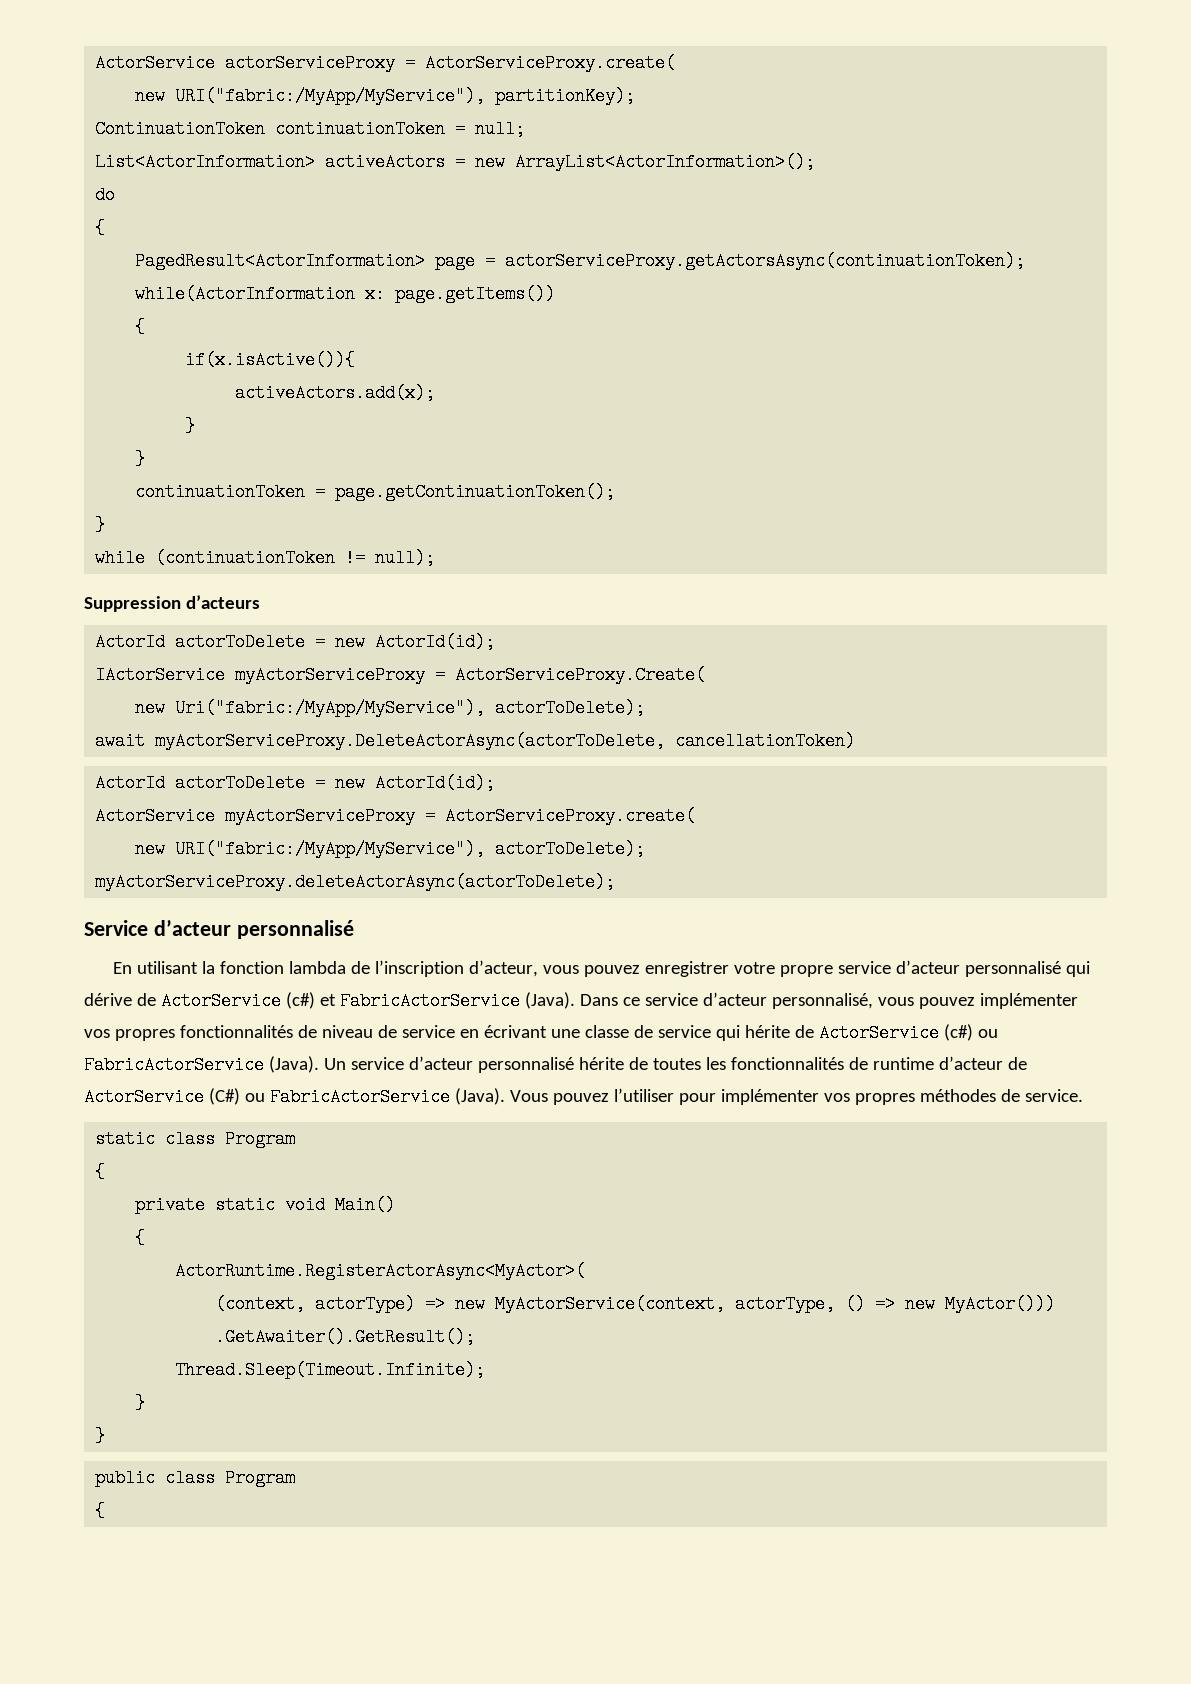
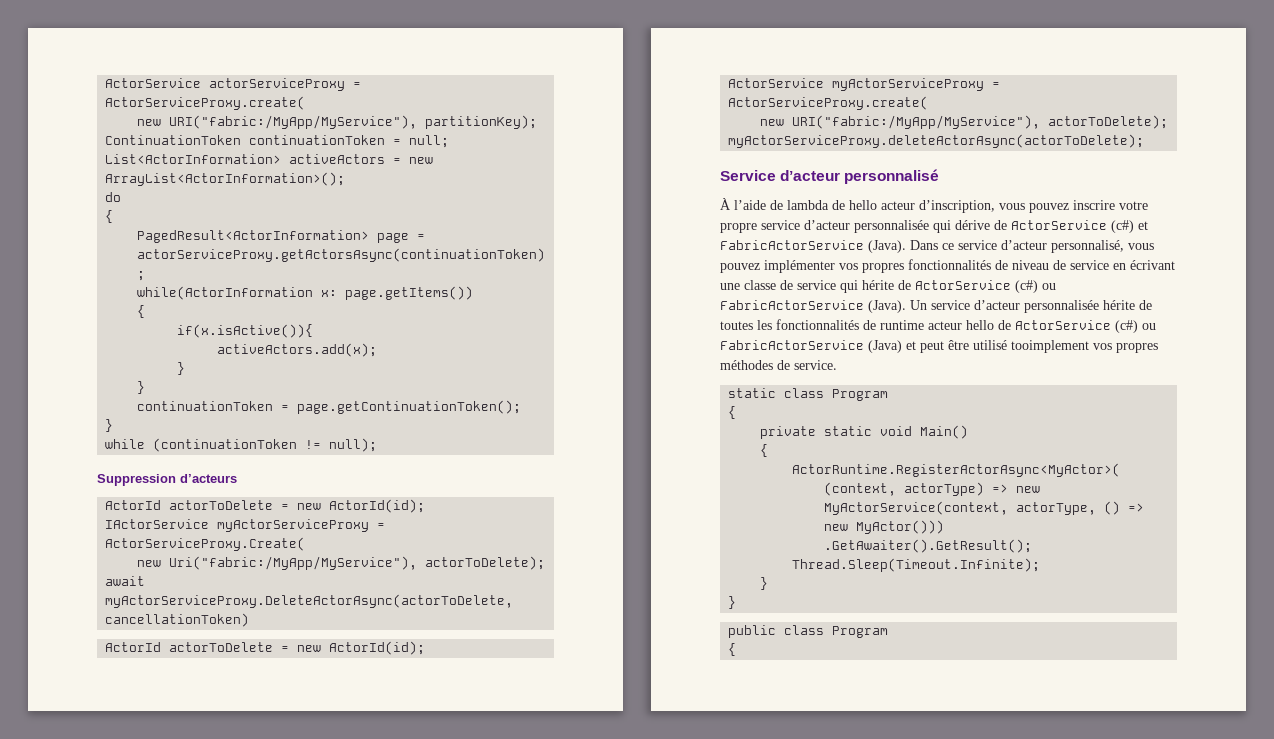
[113,960,730,977] En utilisant la fonction lambda de l’inscription d’acteur, vous pouvez enregistrer -> [720,198,1115,213] À l’aide de lambda de hello acteur d’inscription, vous pouvez inscrire
[965,961,1062,977] personnalisé -> [854,220,929,233] personnalisée
[477,1057,574,1073] personnalisé -> [1024,300,1099,313] personnalisée
[938,1056,1027,1070] [84,1088,819,1106] d’acteur de ActorService (C#) ou FabricActorService (Java). Vous pouvez l’utiliser pour implémenter -> [928,320,1156,333] [720,340,1089,353] acteur hello de ActorService (c#) ou FabricActorService (Java) et peut être utilisé tooimplement

